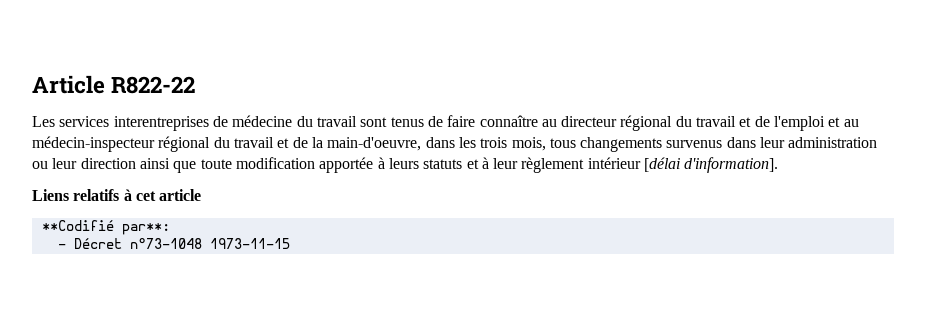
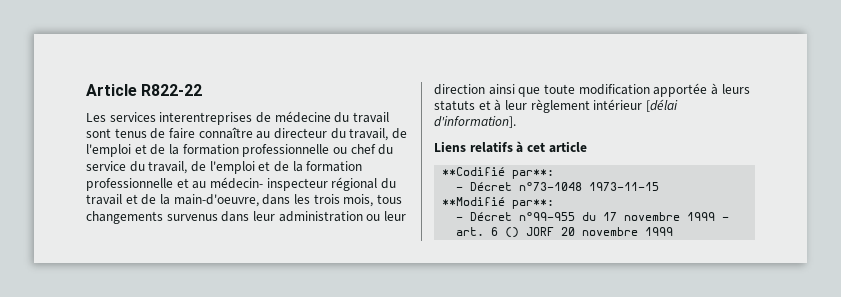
[620,115,859,131] [32,136,155,152] régional du travail et de l'emploi et au médecin-inspecteur -> [330,128,407,141] [86,144,394,157] [86,161,363,174] [86,177,328,191] du travail, de l'emploi et de la formation professionnelle ou chef du service du travail, de l'emploi et de la formation professionnelle et au médecin- inspecteur
(290, 243) none -> [442,197,555,209] [456,212,730,221] [456,227,674,238] // **Modifié par**: // - Décret n°99-955 du 17 novembre 1999 - art. 6 () JORF 20 novembre 1999

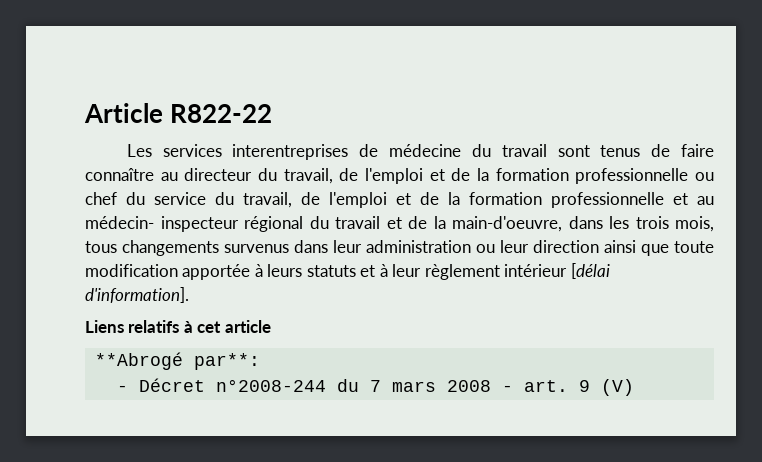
[442,167,555,179] [456,182,660,191] [442,197,555,209] [456,212,730,221] [456,227,674,238] **Codifié par**: // - Décret n°73-1048 1973-11-15 // **Modifié par**: // - Décret n°99-955 du 17 novembre 1999 - art. 6 () JORF 20 novembre 1999 -> [94,352,260,370] [116,378,634,396] **Abrogé par**: // - Décret n°2008-244 du 7 mars 2008 - art. 9 (V)

